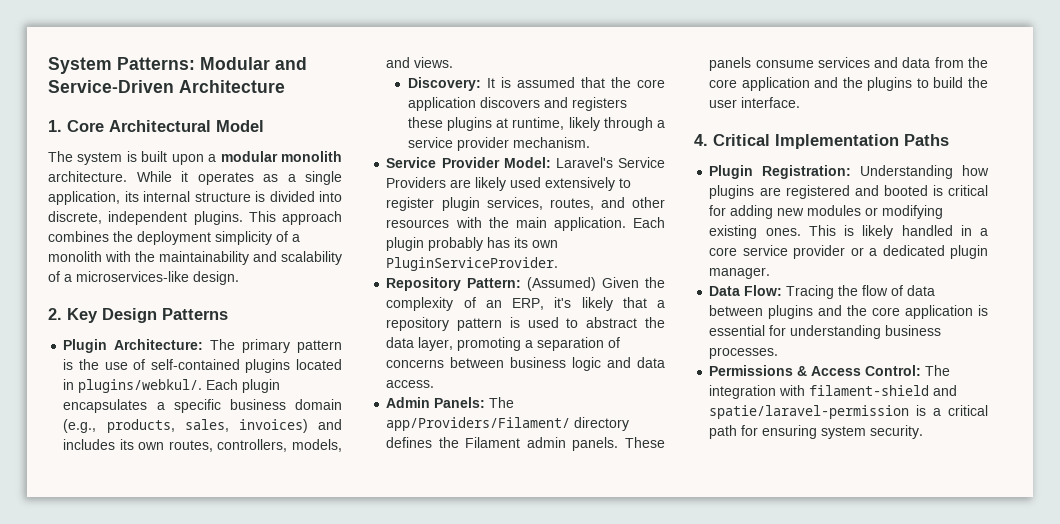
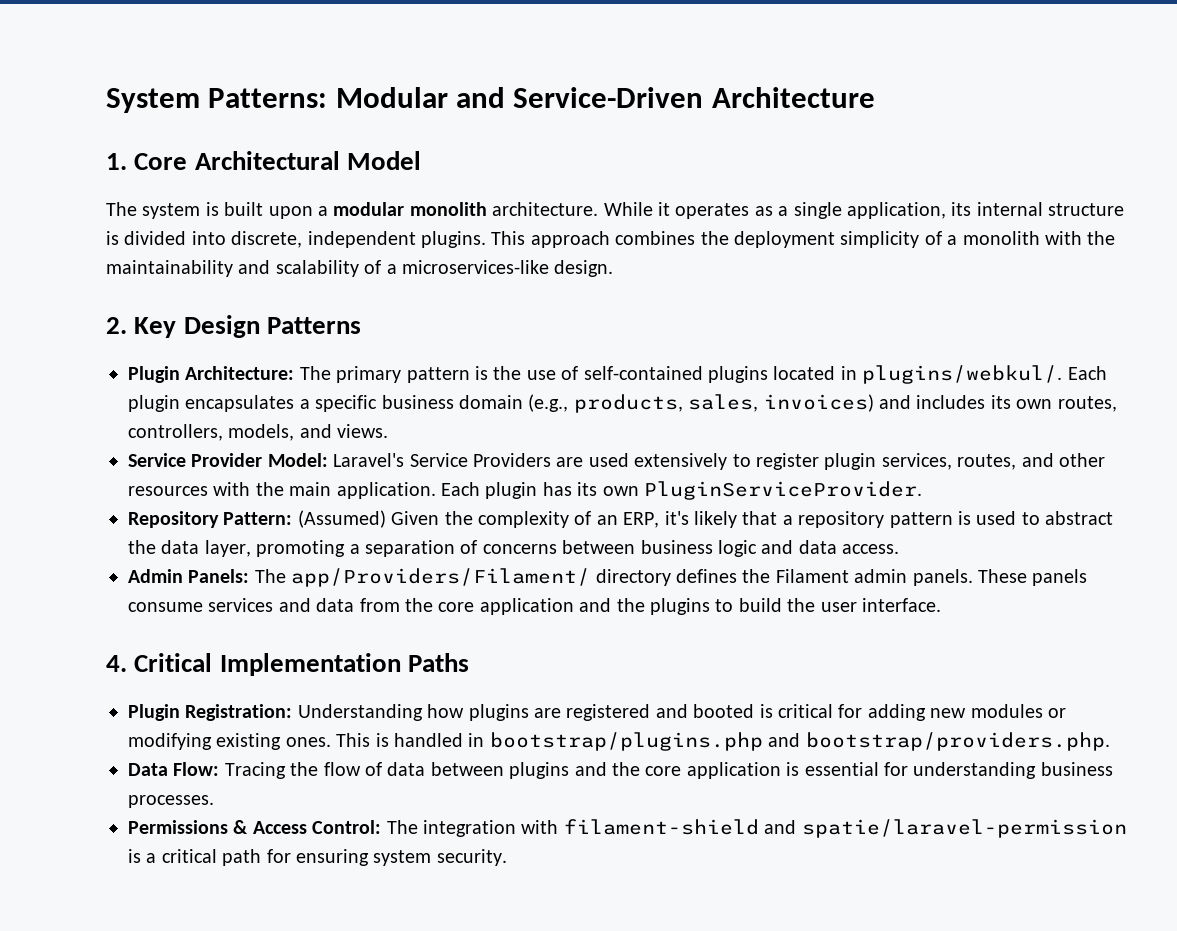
[407,77,665,91] [407,97,627,111] [407,117,665,131] [407,137,590,151] // Discovery: It is assumed that the core application discovers and registers these plugins at runtime, likely through a service provider mechanism. -> (389, 431) none
[475,177,507,191] likely -> (584, 462) none
[428,237,484,251] probably -> (538, 490) none
[862,225,894,239] likely -> (389, 740) none
[980,228,988,236] [709,245,988,259] [709,267,771,279] a core service provider or a dedicated plugin manager. -> [489,732,1110,751] bootstrap/plugins.php and bootstrap/providers.php.

